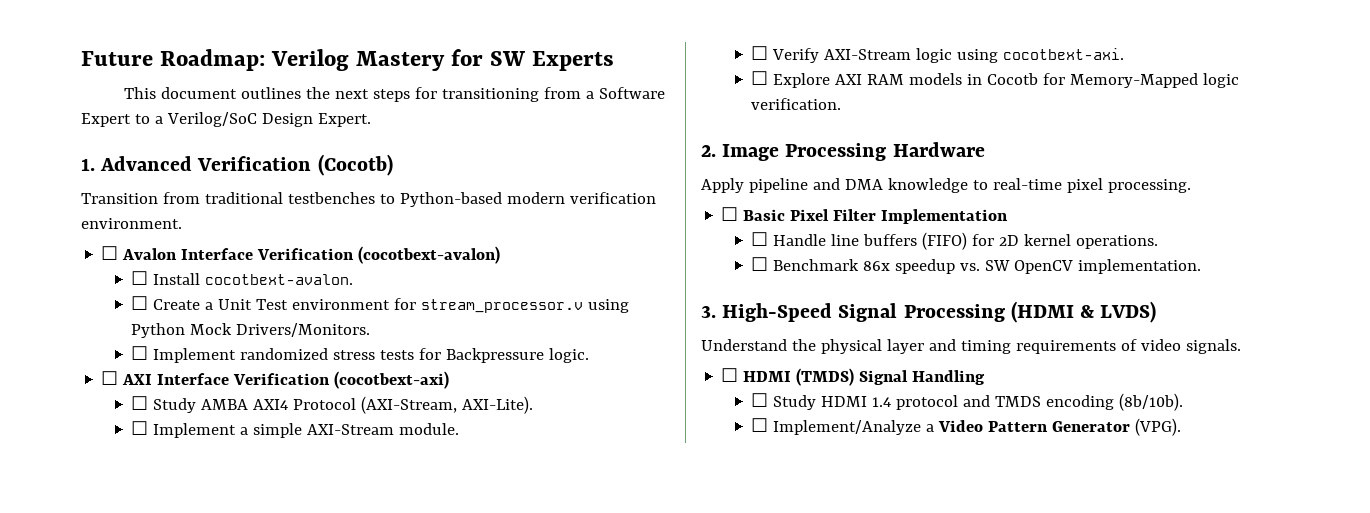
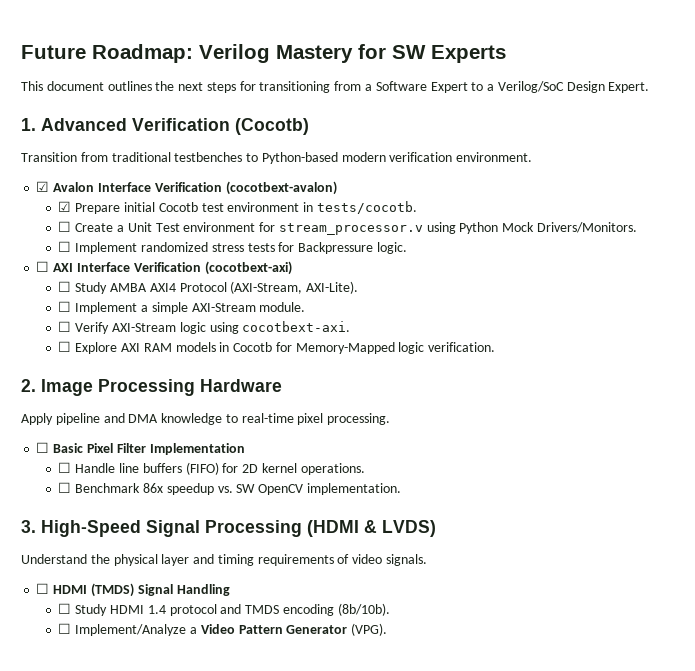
[101,246,119,260] ☐ -> [36,181,50,192] ☑
[131,271,354,285] ☐ Install cocotbext-avalon. -> [58,201,417,214] ☑ Prepare initial Cocotb test environment in tests/cocotb.

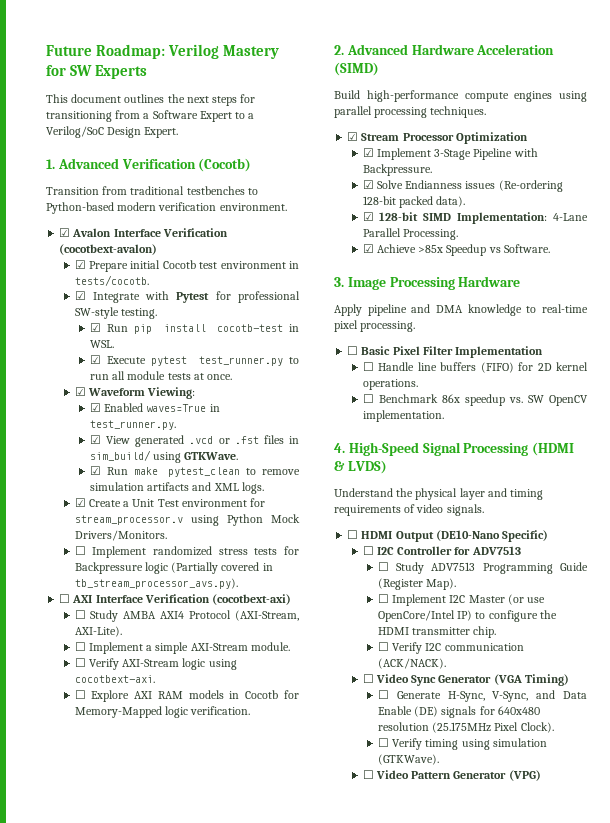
[58,221,72,232] ☐ -> [74,291,301,303] [74,307,157,319] [89,323,299,334] [89,340,114,348] [89,355,299,366] [89,371,233,380] [74,387,196,399] [89,403,220,412] [89,420,176,430] [89,435,299,447] [89,450,239,463] [89,466,300,477] [89,482,264,494] [74,498,86,507] ☑ Integrate with Pytest for professional SW-style testing. // ☑ Run pip install cocotb-test in WSL. // ☑ Execute pytest test_runner.py to run all module tests at once. // ☑ Waveform Viewing: // ☑ Enabled waves=True in test_runner.py. // ☑ View generated .vcd or .fst files in sim_build/ using GTKWave. // ☑ Run make pytest_clean to remove simulation artifacts and XML logs. // ☑
[376,242,407,254] logic. -> [144,562,273,574] [74,578,238,589] logic (Partially covered in tb_stream_processor_avs.py).
(36, 385) none -> [346,44,555,55] [334,62,379,76] [334,90,587,102] [334,106,487,118] [347,132,528,144] [362,148,538,160] [362,164,432,176] [362,180,563,192] [362,196,466,208] [362,212,588,224] [362,228,458,240] [362,244,550,256] [334,277,344,287] Advanced Hardware Acceleration (SIMD) // Build high-performance compute engines using parallel processing techniques. // ☑ Stream Processor Optimization // ☑ Implement 3-Stage Pipeline with Backpressure. // ☑ Solve Endianness issues (Re-ordering 128-bit packed data). // ☑ 128-bit SIMD Implementation: 4-Lane Parallel Processing. // ☑ Achieve >85x Speedup vs Software. // 3.
[21,520,36,533] 3. -> [334,443,345,453] 4.
[90,583,230,597] [58,603,390,616] [58,623,197,636] (TMDS) Signal Handling // ☐ Study HDMI 1.4 protocol and TMDS encoding (8b/10b). // ☐ Implement/Analyze a -> [395,530,549,542] [362,546,521,555] [377,562,588,574] [377,578,457,590] [377,594,546,606] [377,610,557,622] [377,626,497,638] [377,642,524,654] [377,658,446,669] [362,674,569,686] [377,690,587,702] [377,706,540,718] [377,722,554,733] [377,738,547,750] [377,754,439,765] [362,770,374,779] Output (DE10-Nano Specific) // ☐ I2C Controller for ADV7513 // ☐ Study ADV7513 Programming Guide (Register Map). // ☐ Implement I2C Master (or use OpenCore/Intel IP) to configure the HDMI transmitter chip. // ☐ Verify I2C communication (ACK/NACK). // ☐ Video Sync Generator (VGA Timing) // ☐ Generate H-Sync, V-Sync, and Data Enable (DE) signals for 640x480 resolution (25.175MHz Pixel Clock). // ☐ Verify timing using simulation (GTKWave). // ☐
[351,623,388,636] (VPG). -> [508,770,541,781] (VPG)

